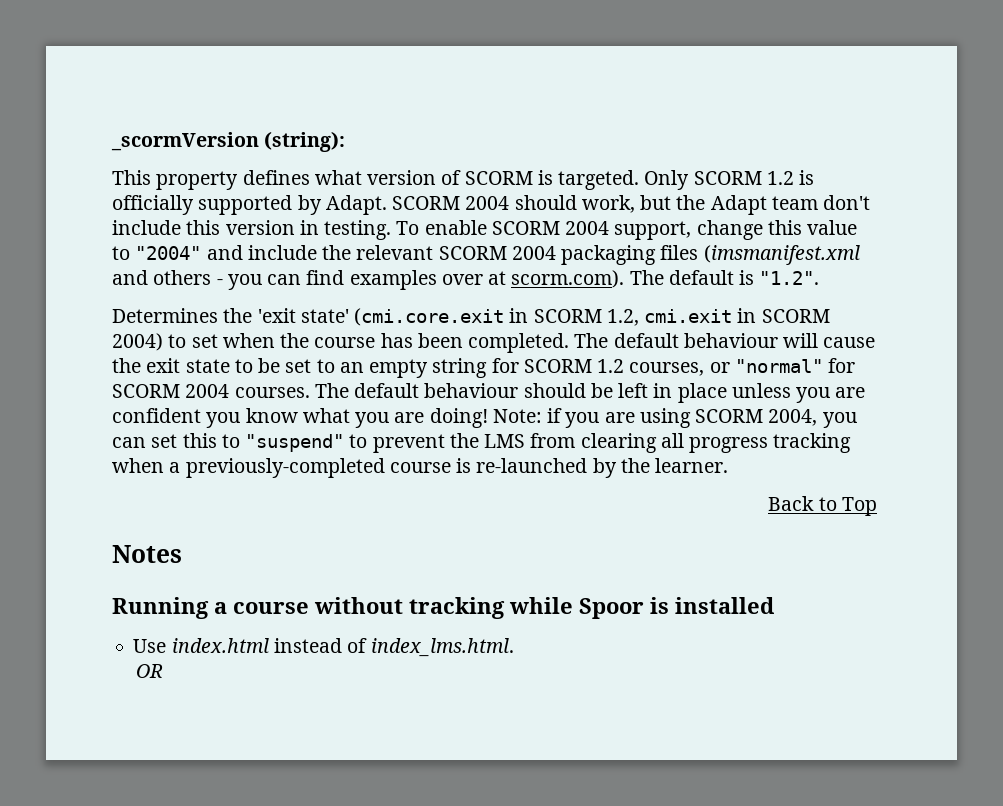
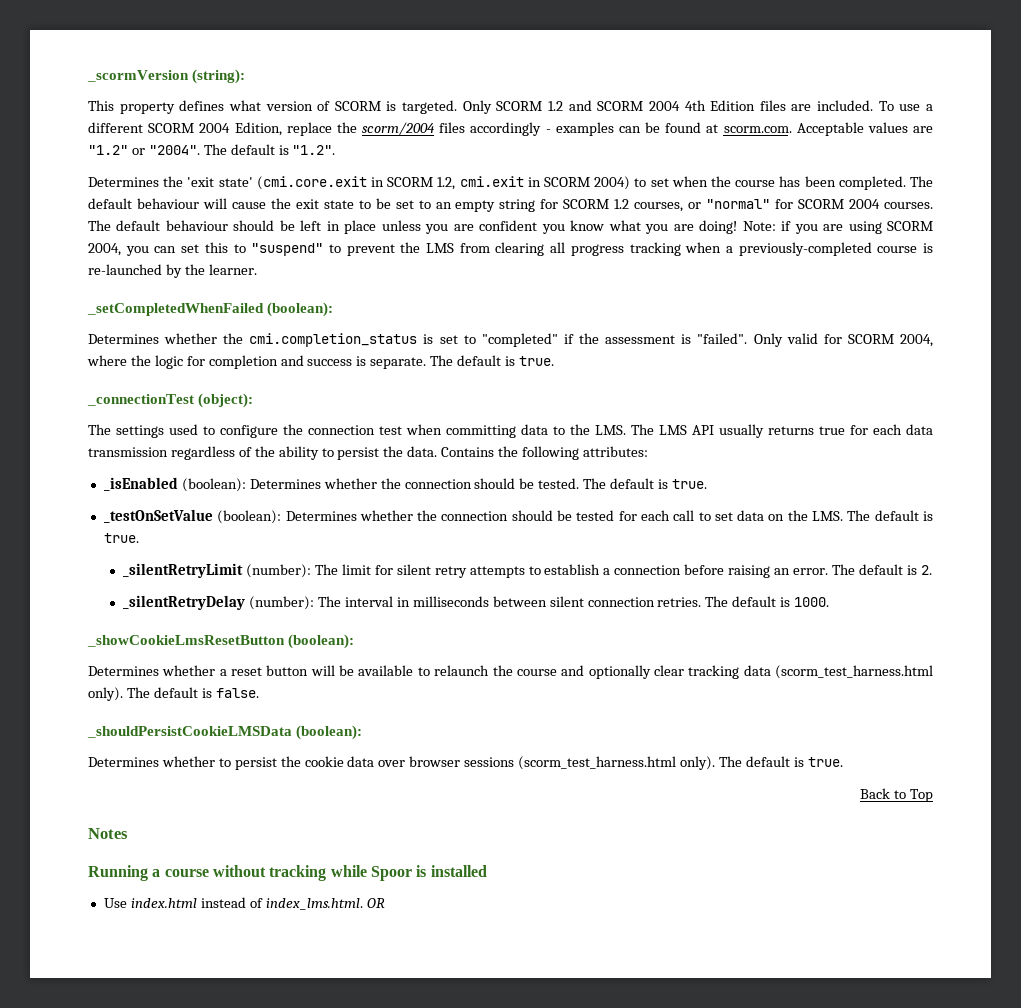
[799,170,815,185] [112,195,871,215] [112,220,858,240] [112,245,860,265] [112,270,625,290] is officially supported by Adapt. SCORM 2004 should work, but the Adapt team don't include this version in testing. To enable SCORM 2004 support, change this value to "2004" and include the relevant SCORM 2004 packaging files (imsmanifest.xml and others - you can find examples over at scorm.com). -> [568,100,933,111] [88,122,933,136] [88,145,200,155] and SCORM 2004 4th Edition files are included. To use a different SCORM 2004 Edition, replace the scorm/2004 files accordingly - examples can be found at scorm.com. Acceptable values are "1.2" or "2004".
(729, 465) none -> [87,302,334,317] [88,333,934,347] [87,355,554,369] [87,393,254,408] [88,424,933,438] [88,446,648,460] [103,477,707,492] [103,509,934,524] [103,533,139,543] [123,563,932,578] [123,595,830,610] [87,634,355,649] [88,665,934,679] [88,687,259,701] [87,725,363,740] [88,756,843,770] // _setCompletedWhenFailed (boolean): // Determines whether the cmi.completion_status is set to "completed" if the assessment is "failed". Only valid for SCORM 2004, where the logic for completion and success is separate. The default is true. // _connectionTest (object): // The settings used to configure the connection test when committing data to the LMS. The LMS API usually returns true for each data transmission regardless of the ability to persist the data. Contains the following attributes: // _isEnabled (boolean): Determines whether the connection should be tested. The default is true. // _testOnSetValue (boolean): Determines whether the connection should be tested for each call to set data on the LMS. The default is true. // _silentRetryLimit (number): The limit for silent retry attempts to establish a connection before raising an error. The default is 2. // _silentRetryDelay (number): The interval in milliseconds between silent connection retries. The default is 1000. // _showCookieLmsResetButton (boolean): // Determines whether a reset button will be available to relaunch the course and optionally clear tracking data (scorm_test_harness.html only). The default is false. // _shouldPersistCookieLMSData (boolean): // Determines whether to persist the cookie data over browser sessions (scorm_test_harness.html only). The default is true.
(514, 647) // -> (363, 904) none

